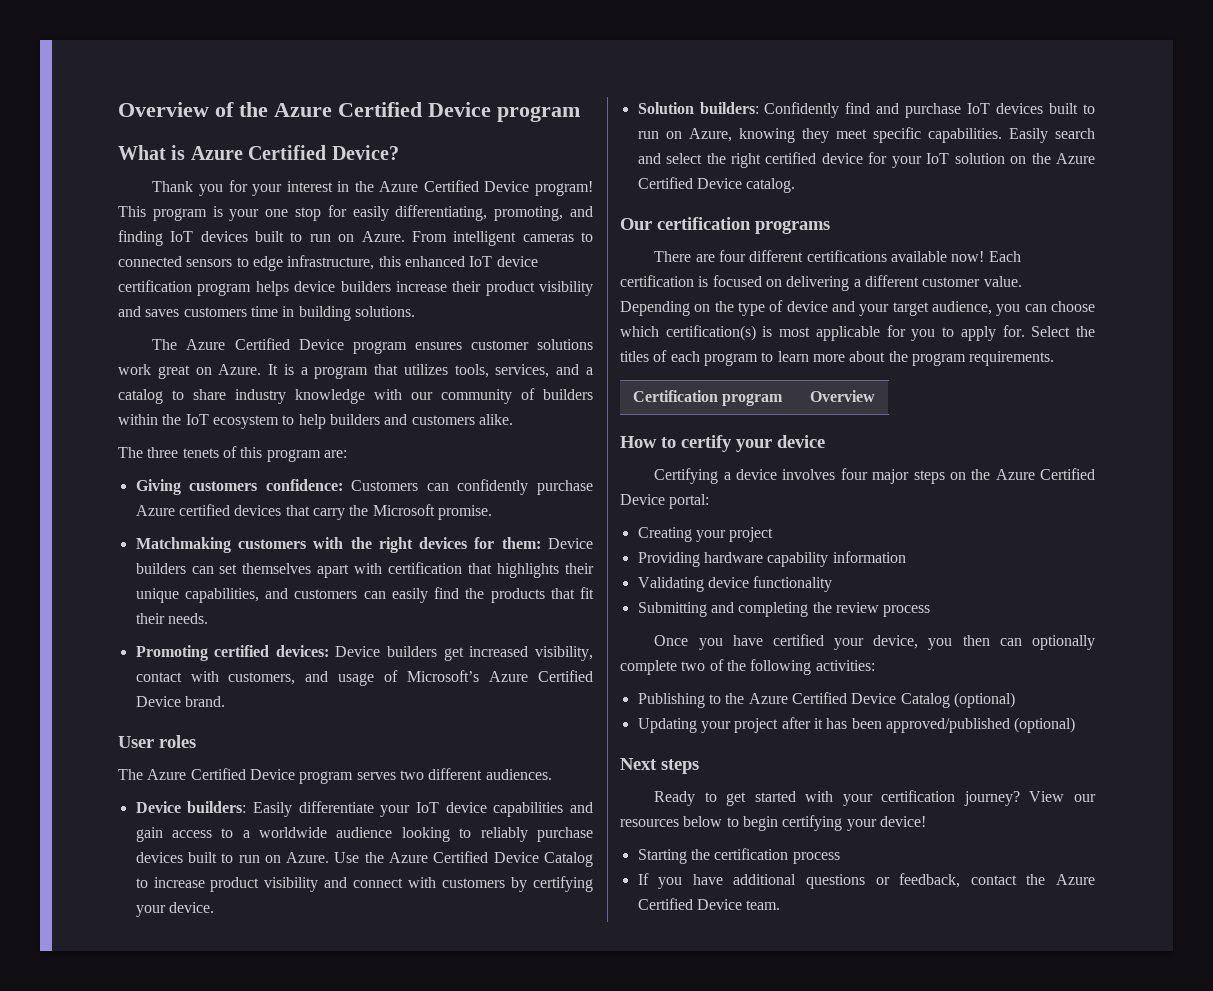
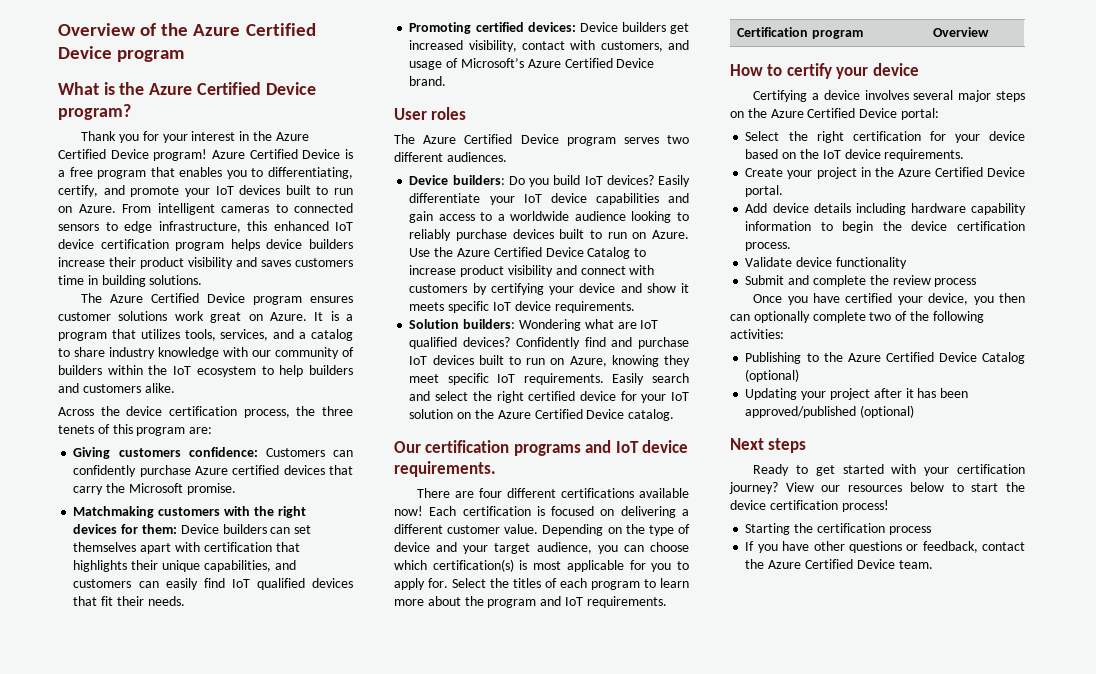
[190,145,399,160] Azure Certified Device? -> [119,82,316,95] [58,104,131,120] the Azure Certified Device program?
[118,205,593,221] [118,230,163,246] This program is your one stop for easily differentiating, promoting, and finding -> [211,149,353,159] [58,167,353,179] [58,185,210,197] Azure Certified Device is a free program that enables you to differentiating, certify, and promote your
[118,447,143,458] The -> [58,406,316,418] Across the device certification process, the
[465,588,545,603] the products -> [231,578,353,590] IoT qualified devices
(247, 807) none -> [508,175,654,187] Do you build IoT devices?
[168,902,214,913] [637,102,759,114] device. // Solution builders: -> [579,283,689,293] [409,301,635,313] [409,319,659,331] [409,337,511,349] device and show it meets specific IoT device requirements. // Solution builders: Wondering what are IoT qualified devices?
[927,128,1002,143] capabilities. -> [497,373,604,385] IoT requirements.
(830, 227) none -> [585,440,689,453] [394,461,496,477] and IoT device requirements.
(966, 359) none -> [540,596,583,606] and IoT
[840,468,868,480] four -> [913,90,954,100] several
[637,527,774,542] [637,551,906,567] [637,577,704,592] Creating your project // Providing hardware capability information // Validating -> [745,131,1025,143] [745,149,965,161] [745,167,1025,179] [745,185,784,197] [745,203,1026,215] [745,221,1025,233] [745,242,792,251] [745,257,793,267] Select the right certification for your device based on the IoT device requirements. // Create your project in the Azure Certified Device portal. // Add device details including hardware capability information to begin the device certification process. // Validate
[637,602,809,617] Submitting and completing -> [745,275,866,287] Submit and complete
[742,815,926,831] begin certifying your device! -> [971,482,1025,492] [730,500,889,512] start the device certification process!
[733,874,797,885] additional -> [813,541,845,551] other

